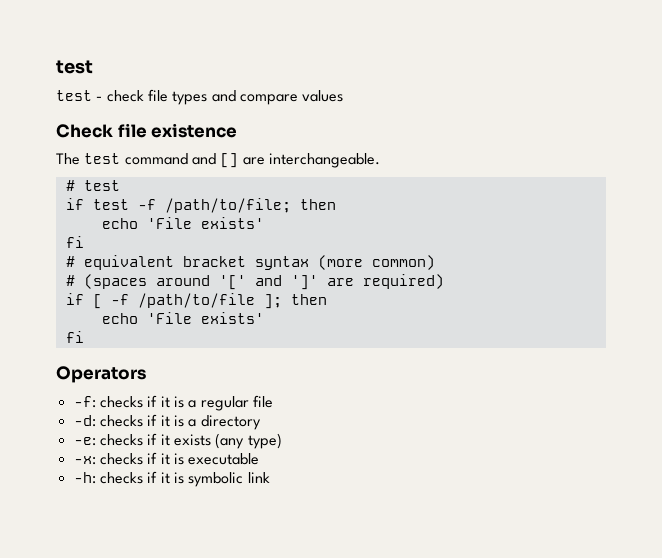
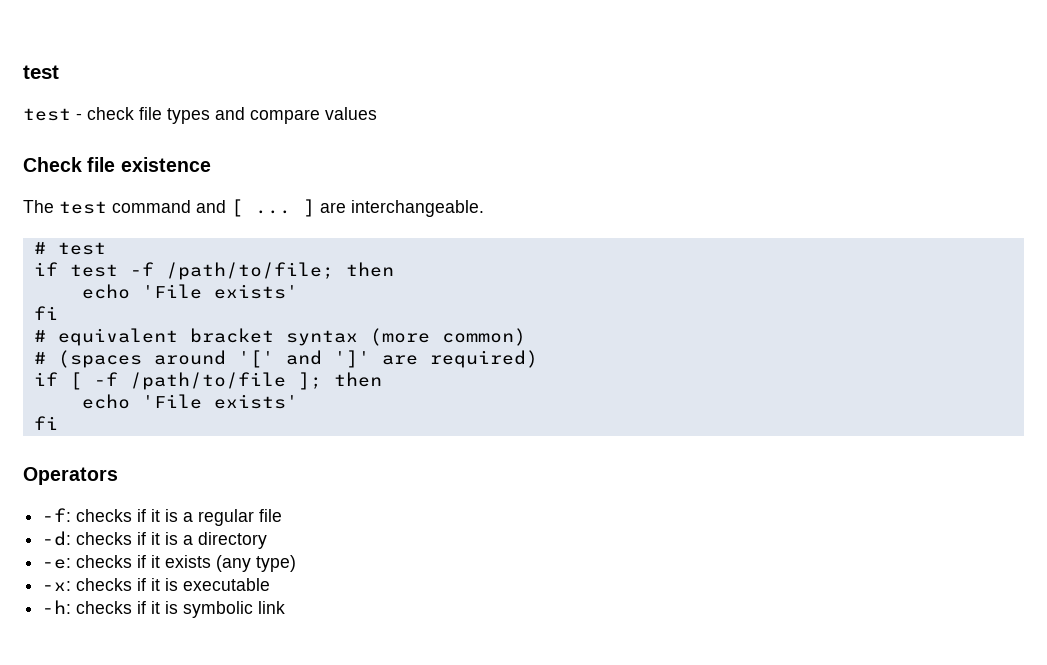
[220,153,239,168] [] -> [231,199,315,217] [ ... ]

